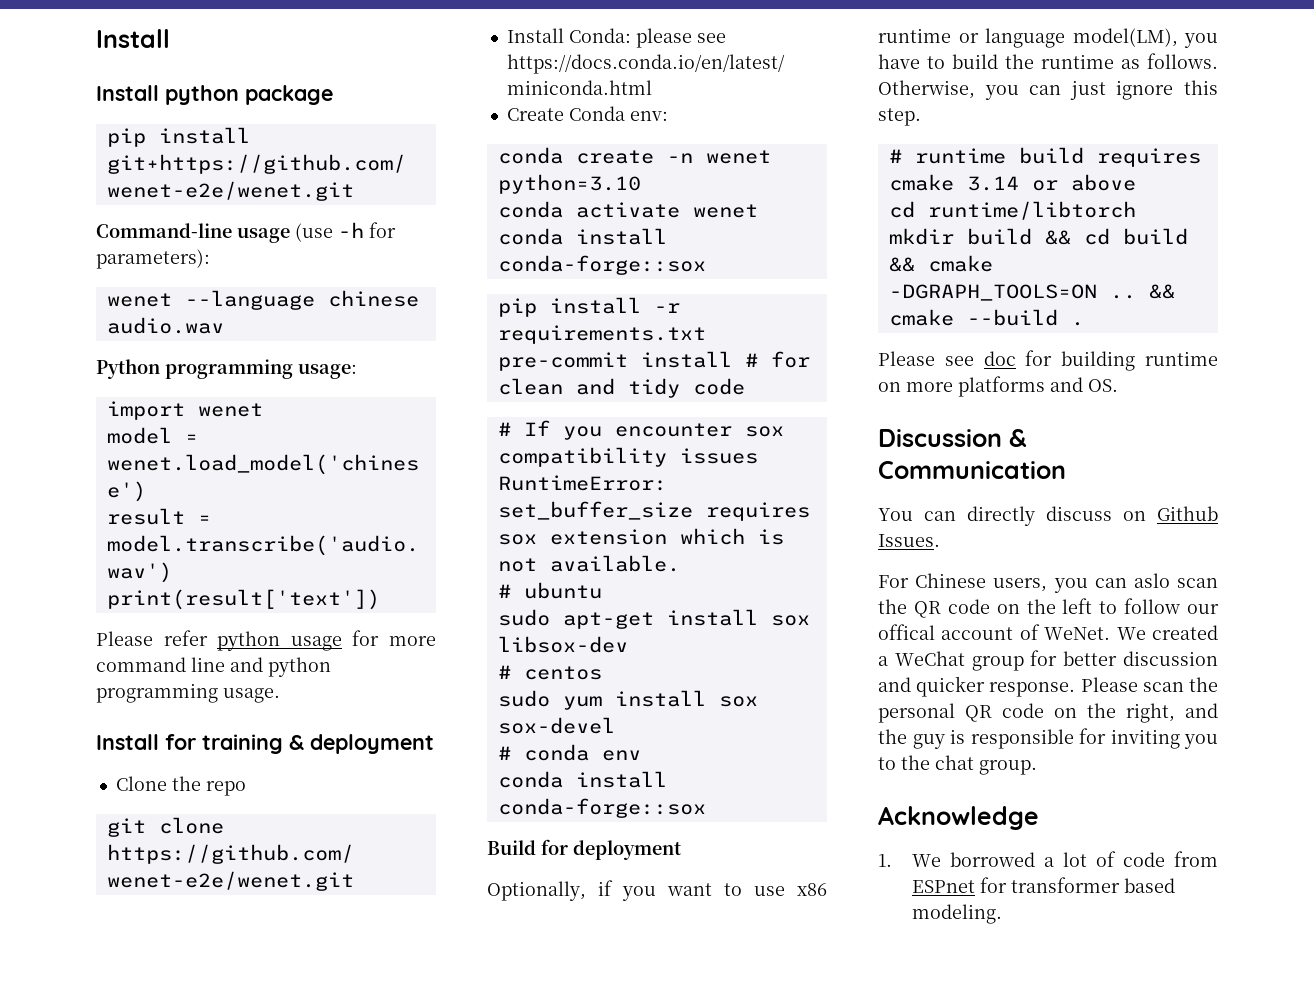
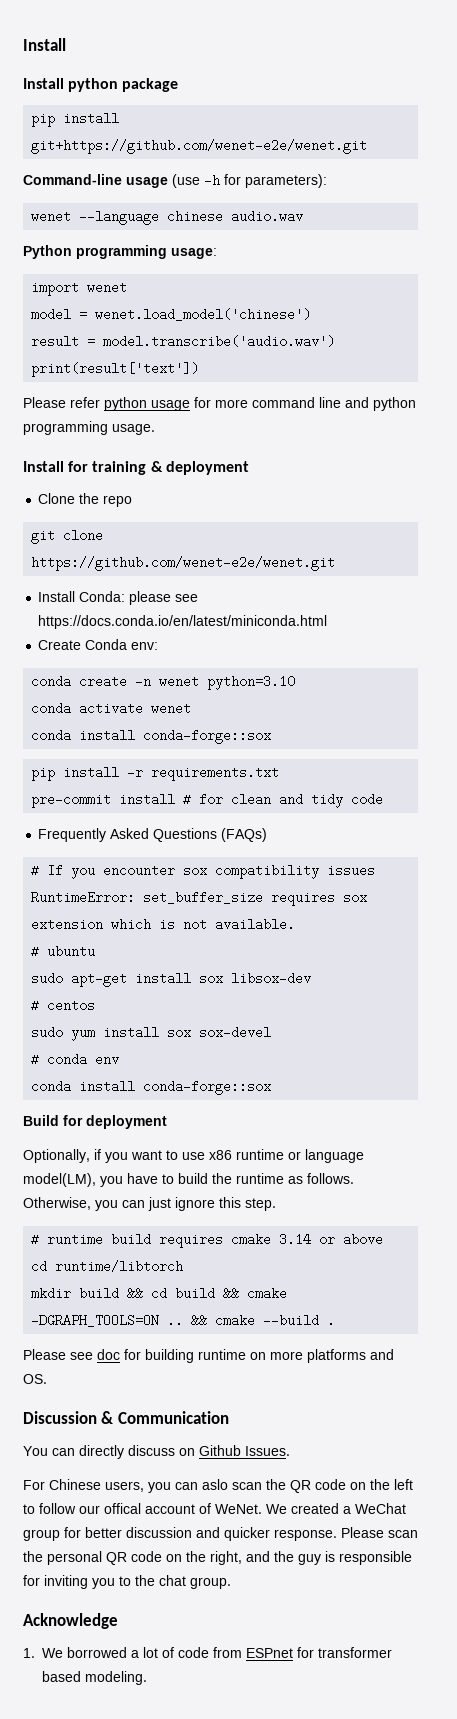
(745, 386) none -> [38,828,268,842] // Frequently Asked Questions (FAQs)

